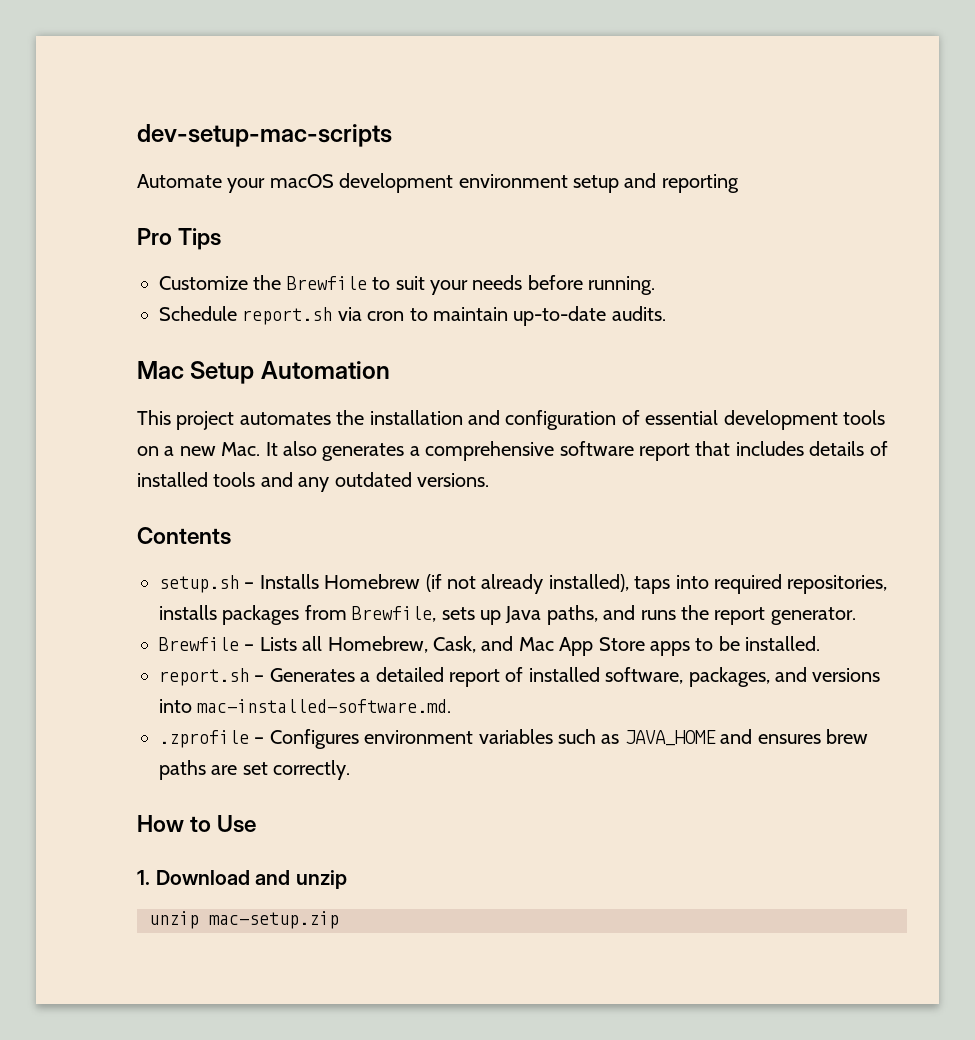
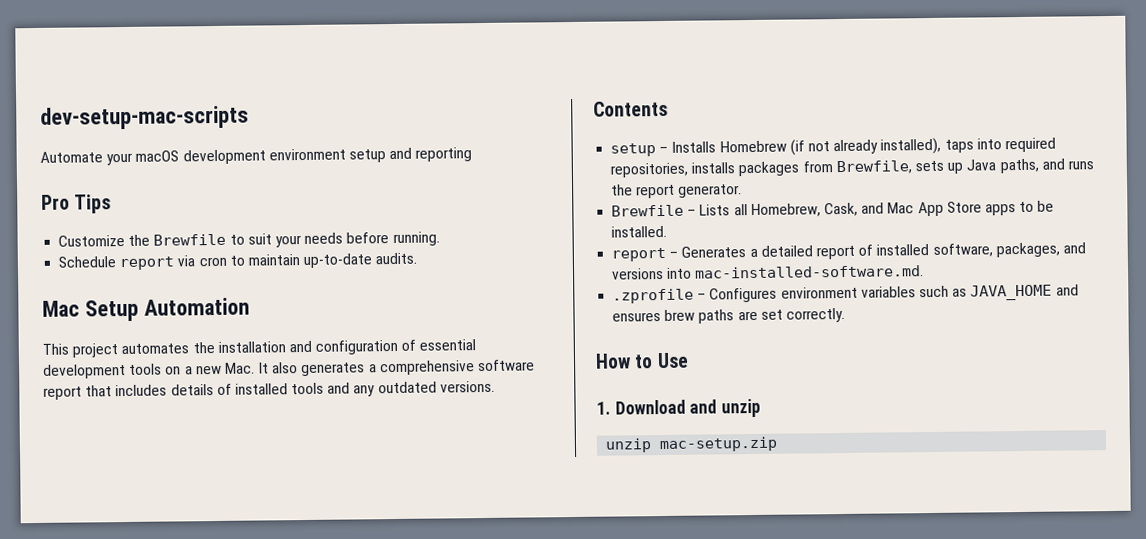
[242,307,333,325] report.sh -> [119,256,175,271] report
[159,575,239,593] setup.sh -> [610,143,657,157] setup
[159,668,249,686] report.sh -> [611,247,667,262] report

